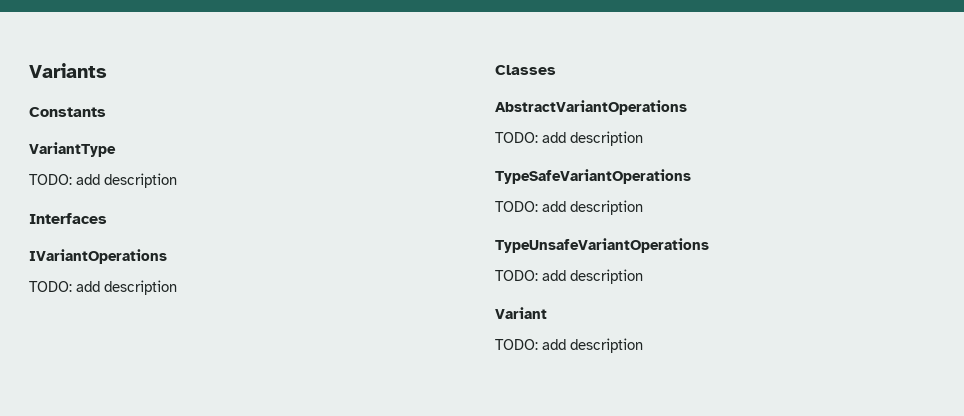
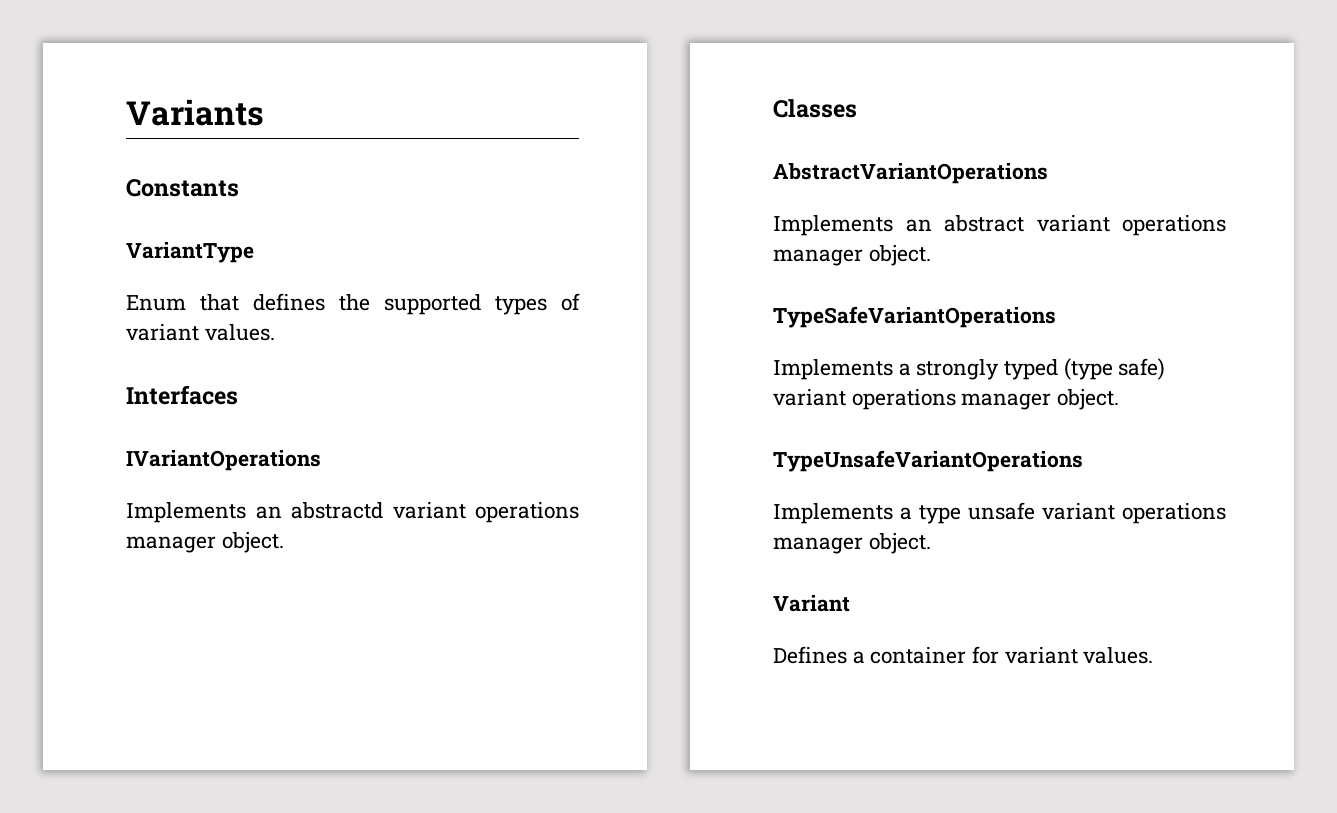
[29,173,177,188] [29,213,107,224] [29,249,167,264] [29,280,177,295] [495,65,556,75] [495,100,687,115] [495,131,643,146] [495,169,691,184] [495,200,643,215] [495,238,709,253] [495,269,643,284] [495,307,547,319] [495,338,643,353] TODO: add description // Interfaces // IVariantOperations // TODO: add description // Classes // AbstractVariantOperations // TODO: add description // TypeSafeVariantOperations // TODO: add description // TypeUnsafeVariantOperations // TODO: add description // Variant // TODO: add description -> [126,293,580,315] [126,324,275,341] [126,385,238,405] [126,450,321,471] [126,502,579,523] [126,532,284,553] [773,99,857,118] [773,163,1048,184] [773,215,1226,236] [773,245,931,266] [773,306,1056,328] [773,358,1166,380] [773,389,1120,410] [773,450,1083,472] [773,502,1226,524] [773,533,931,554] [773,595,850,612] [773,646,1154,664] Enum that defines the supported types of variant values. // Interfaces // IVariantOperations // Implements an abstractd variant operations manager object. // Classes // AbstractVariantOperations // Implements an abstract variant operations manager object. // TypeSafeVariantOperations // Implements a strongly typed (type safe) variant operations manager object. // TypeUnsafeVariantOperations // Implements a type unsafe variant operations manager object. // Variant // Defines a container for variant values.

